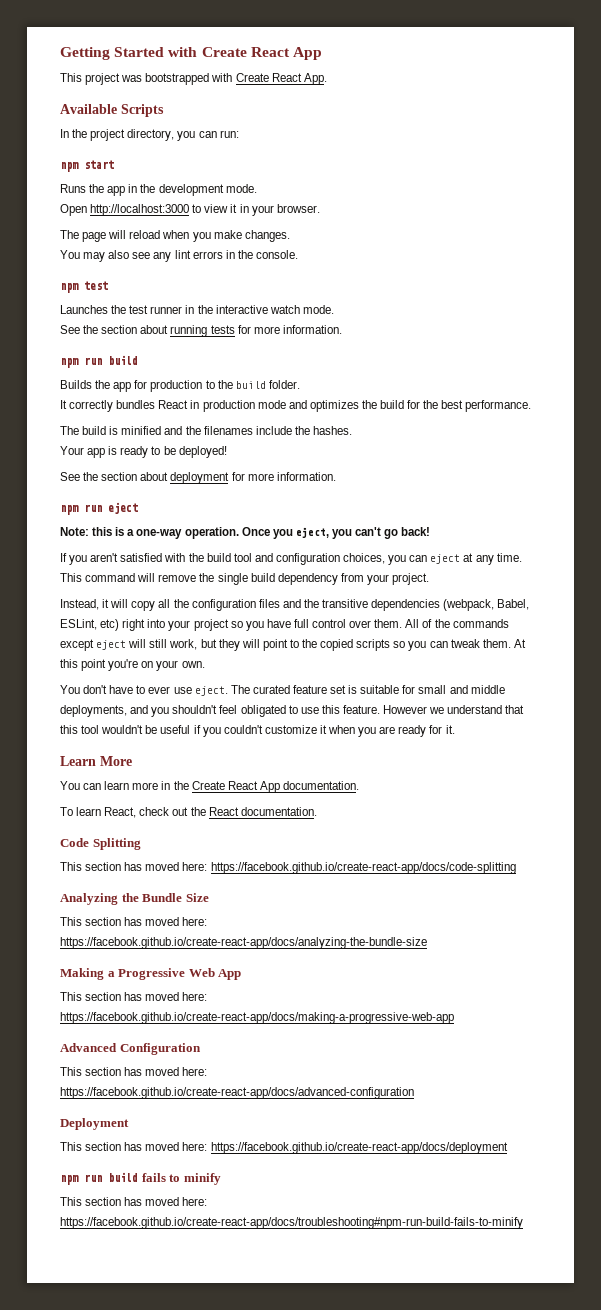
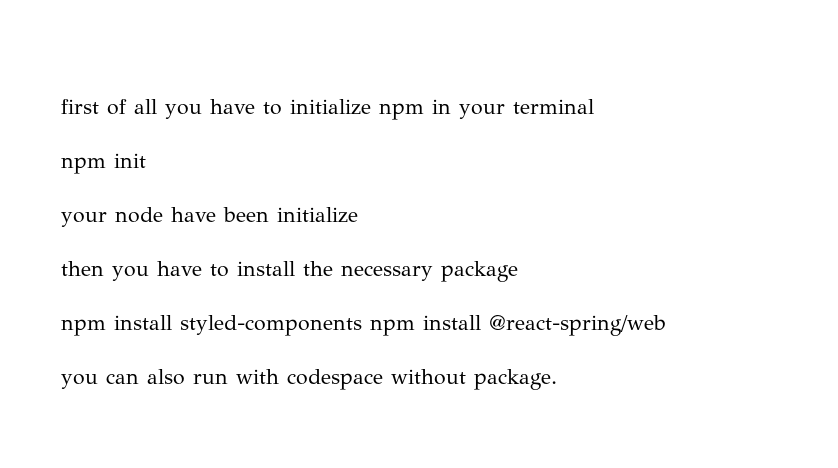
[60,47,322,60] [60,73,327,85] [60,104,164,117] [60,129,239,141] [60,160,114,172] [60,184,257,196] [60,204,320,216] [60,230,290,242] [60,250,298,262] [60,281,108,293] [60,305,334,314] [60,325,342,337] [60,355,138,368] [60,380,300,392] [60,400,532,412] [60,426,352,435] [60,446,227,458] [60,472,336,484] [60,502,138,515] [60,527,431,539] [60,553,522,565] [60,573,430,585] [60,599,530,611] [60,619,509,631] [60,639,526,651] [60,659,205,671] [60,685,505,696] [60,705,525,717] [60,725,455,737] [60,756,132,766] [60,781,359,793] [60,807,317,818] [60,838,141,850] [60,862,516,874] [60,893,209,905] [60,917,208,926] [60,937,427,949] [60,968,242,980] [60,992,208,1001] [60,1012,454,1024] [60,1043,201,1055] [60,1067,208,1076] [60,1087,414,1099] [60,1118,129,1130] [60,1142,508,1154] [60,1172,221,1185] [60,1197,208,1206] [60,1217,523,1229] Getting Started with Create React App // This project was bootstrapped with Create React App. // Available Scripts // In the project directory, you can run: // npm start // Runs the app in the development mode. // Open http://localhost:3000 to view it in your browser. // The page will reload when you make changes. // You may also see any lint errors in the console. // npm test // Launches the test runner in the interactive watch mode. // See the section about running tests for more information. // npm run build // Builds the app for production to the build folder. // It correctly bundles React in production mode and optimizes the build for the best performance. // The build is minified and the filenames include the hashes. // Your app is ready to be deployed! // See the section about deployment for more information. // npm run eject // Note: this is a one-way operation. Once you eject, you can't go back! // If you aren't satisfied with the build tool and configuration choices, you can eject at any time. This command will remove the single build dependency from your project. // Instead, it will copy all the configuration files and the transitive dependencies (webpack, Babel, ESLint, etc) right into your project so you have full control over them. All of the commands except eject will still work, but they will point to the copied scripts so you can tweak them. At this point you're on your own. // You don't have to ever use eject. The curated feature set is suitable for small and middle deployments, and you shouldn't feel obligated to use this feature. However we understand that this tool wouldn't be useful if you couldn't customize it when you are ready for it. // Learn More // You can learn more in the Create React App documentation. // To learn React, check out the React documentation. // Code Splitting // This section has moved here: https://facebook.github.io/create-react-app/docs/code-splitting // Analyzing the Bundle Size // This section has moved here: https://facebook.github.io/create-react-app/docs/analyzing-the-bundle-size // Making a Progressive Web App // This section has moved here: https://facebook.github.io/create-react-app/docs/making-a-progressive-web-app // Advanced Configuration // This section has moved here: https://facebook.github.io/create-react-app/docs/advanced-configuration // Deployment // This section has moved here: https://facebook.github.io/create-react-app/docs/deployment // npm run build fails to minify // This section has moved here: https://facebook.github.io/create-react-app/docs/troubleshooting#npm-run-build-fails-to-minify -> [61,99,594,120] [61,153,146,174] [61,207,358,227] [61,261,518,282] [61,315,666,336] [61,369,557,390] first of all you have to initialize npm in your terminal // npm init // your node have been initialize // then you have to install the necessary package // npm install styled-components npm install @react-spring/web // you can also run with codespace without package.

